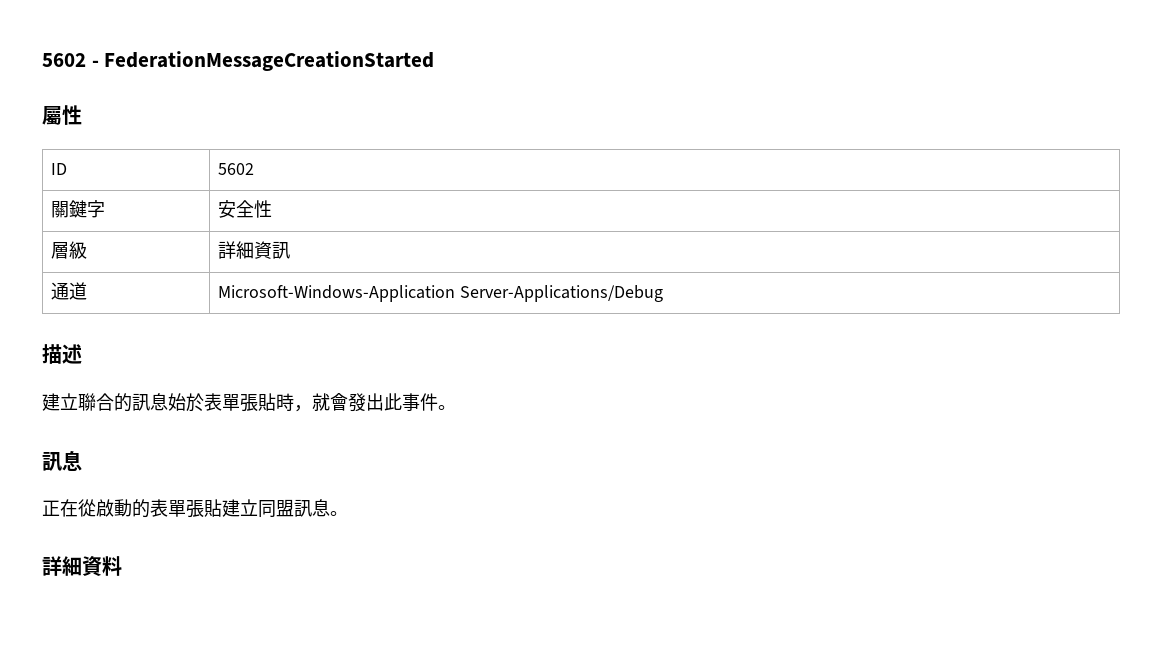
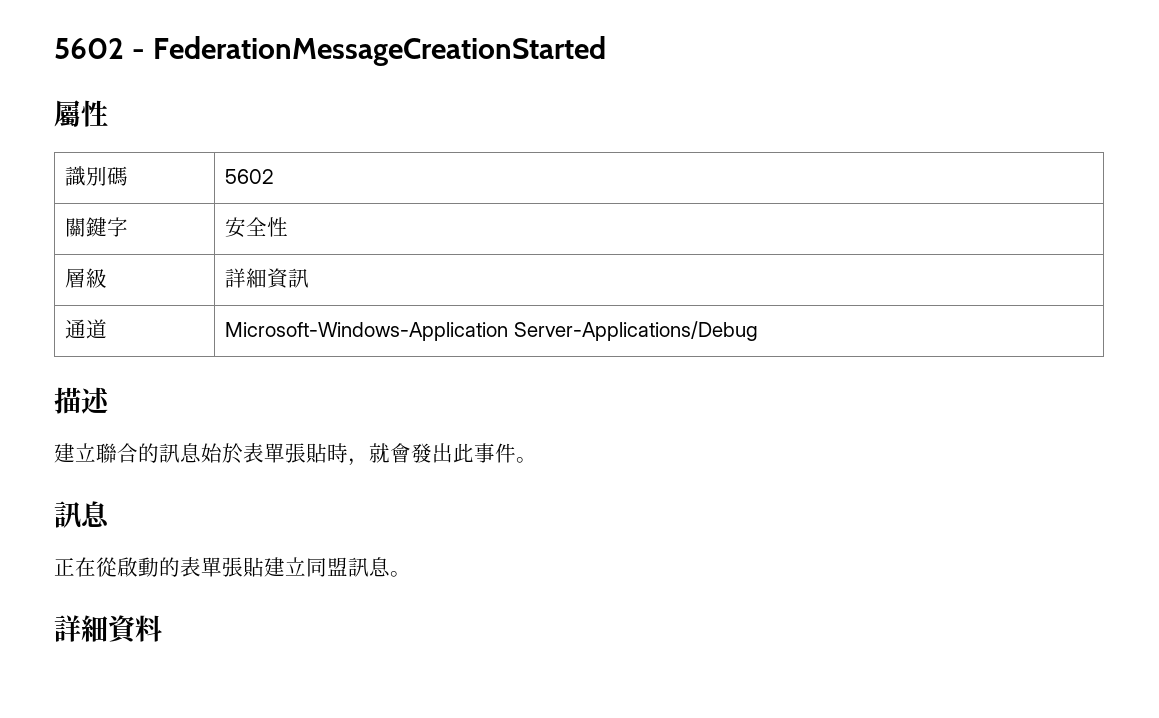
[51,163,68,175] ID -> [65,166,129,186] 識別碼

